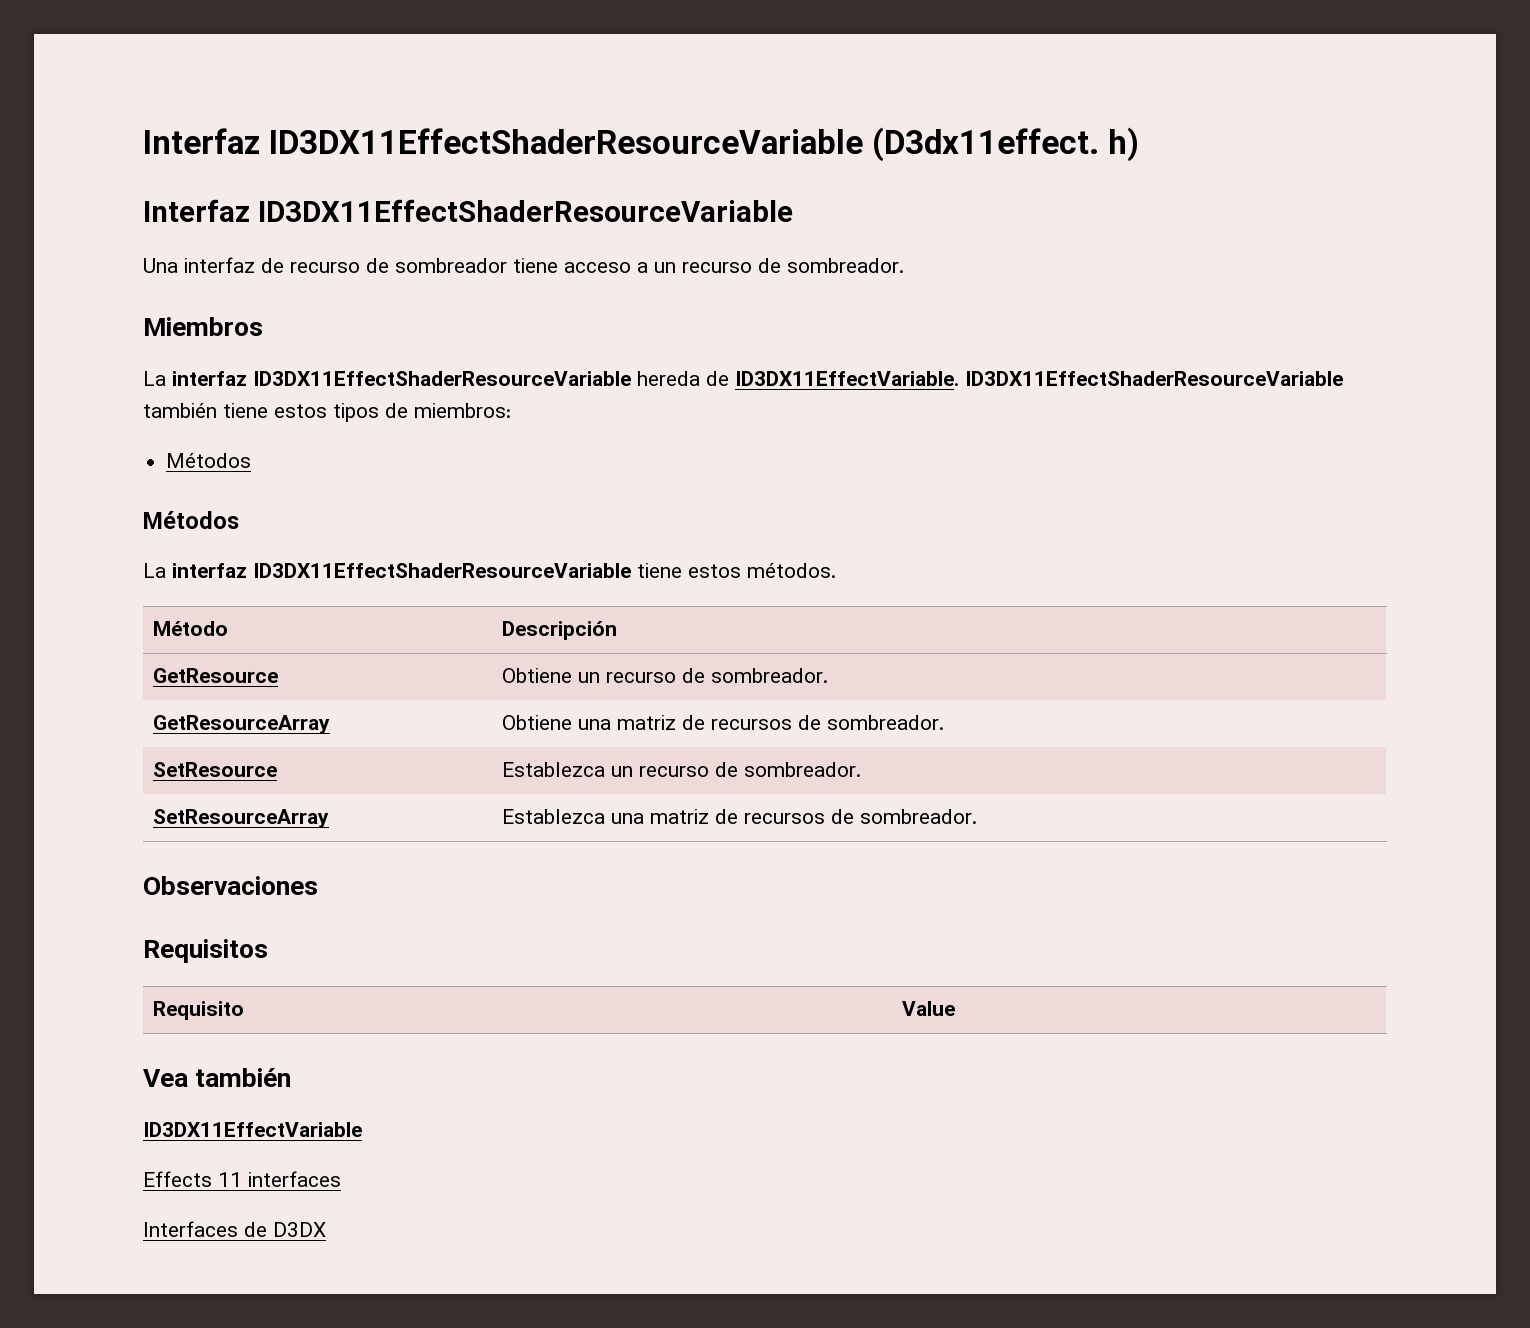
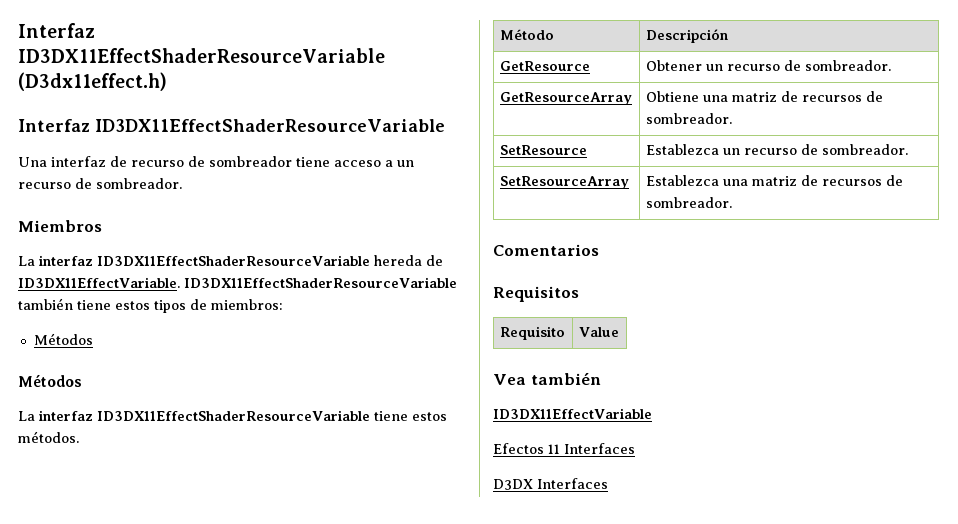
[143,127,1139,162] Interfaz ID3DX11EffectShaderResourceVariable (D3dx11effect. h) -> [18,23,95,38] [18,48,385,63] [18,72,167,91] Interfaz ID3DX11EffectShaderResourceVariable (D3dx11effect.h)
[501,668,572,683] Obtiene -> [645,60,702,71] Obtener
[143,876,318,895] Observaciones -> [493,244,599,256] Comentarios
[143,1171,341,1187] [143,1221,326,1237] Effects 11 interfaces // Interfaces de D3DX -> [493,443,635,454] [493,478,608,490] Efectos 11 Interfaces // D3DX Interfaces

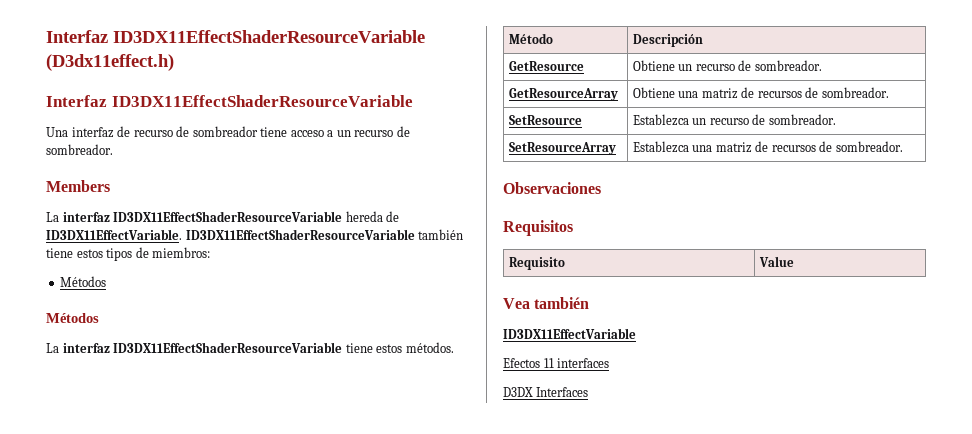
[18,220,102,232] Miembros -> [46,180,110,192] Members
[645,60,702,71] Obtener -> [632,60,675,71] Obtiene
[493,244,599,256] Comentarios -> [503,182,601,194] Observaciones
[564,443,635,454] Interfaces -> [557,358,610,368] interfaces

